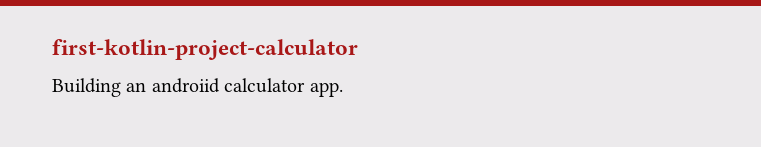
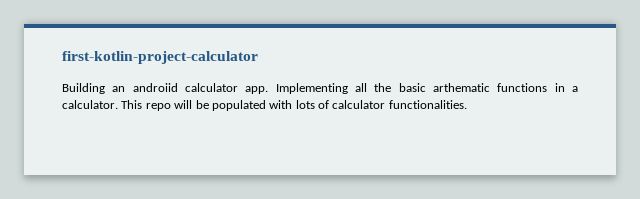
(343, 89) none -> [275,83,578,94] [62,100,467,111] Implementing all the basic arthematic functions in a calculator. This repo will be populated with lots of calculator functionalities.

